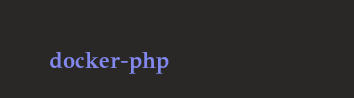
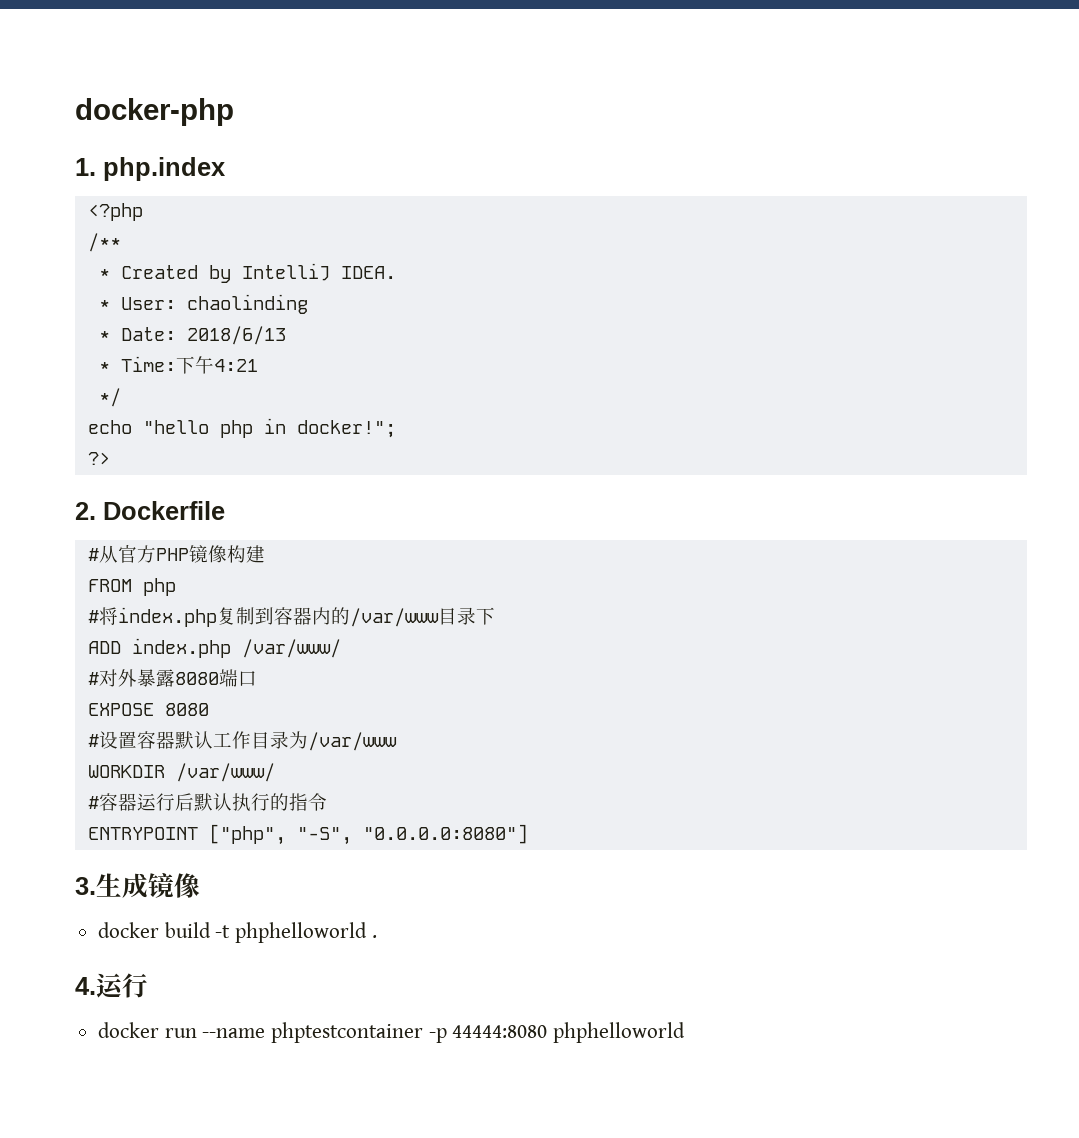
(169, 63) none -> [75,157,225,181] [87,203,143,221] [87,233,121,252] [98,263,396,283] [98,294,308,314] [98,326,286,345] [98,356,258,374] [98,388,121,407] [87,418,396,438] [87,452,110,465] [75,501,225,520] [87,545,265,563] [87,578,176,596] [87,607,495,627] [87,638,341,658] [87,669,257,687] [87,703,209,716] [87,731,397,751] [87,763,275,782] [87,793,327,812] [87,824,528,845] [75,873,200,898] [98,922,377,943] [75,973,148,998] [98,1022,686,1043] // 1. php.index // <?php // /** // * Created by IntelliJ IDEA. // * User: chaolinding // * Date: 2018/6/13 // * Time:下午4:21 // */ // echo "hello php in docker!"; // ?> // 2. Dockerfile // #从官方PHP镜像构建 // FROM php // #将index.php复制到容器内的/var/www目录下 // ADD index.php /var/www/ // #对外暴露8080端口 // EXPOSE 8080 // #设置容器默认工作目录为/var/www // WORKDIR /var/www/ // #容器运行后默认执行的指令 // ENTRYPOINT ["php", "-S", "0.0.0.0:8080"] // 3.生成镜像 // docker build -t phphelloworld . // 4.运行 // docker run --name phptestcontainer -p 44444:8080 phphelloworld

